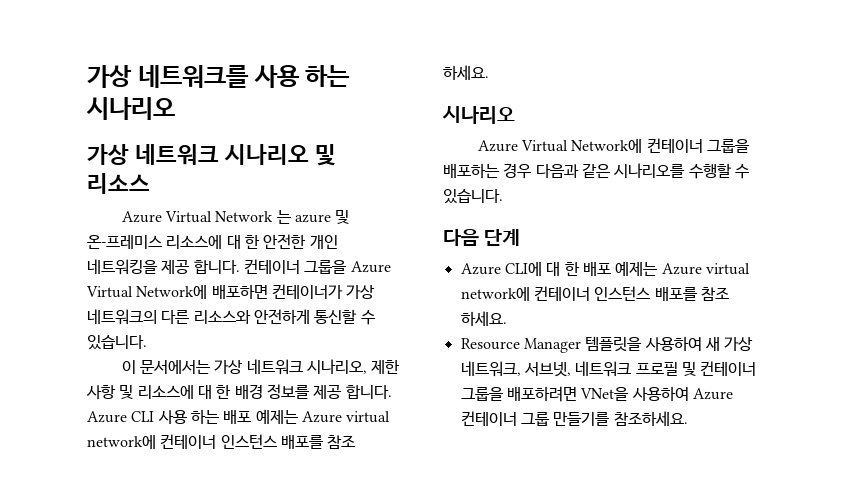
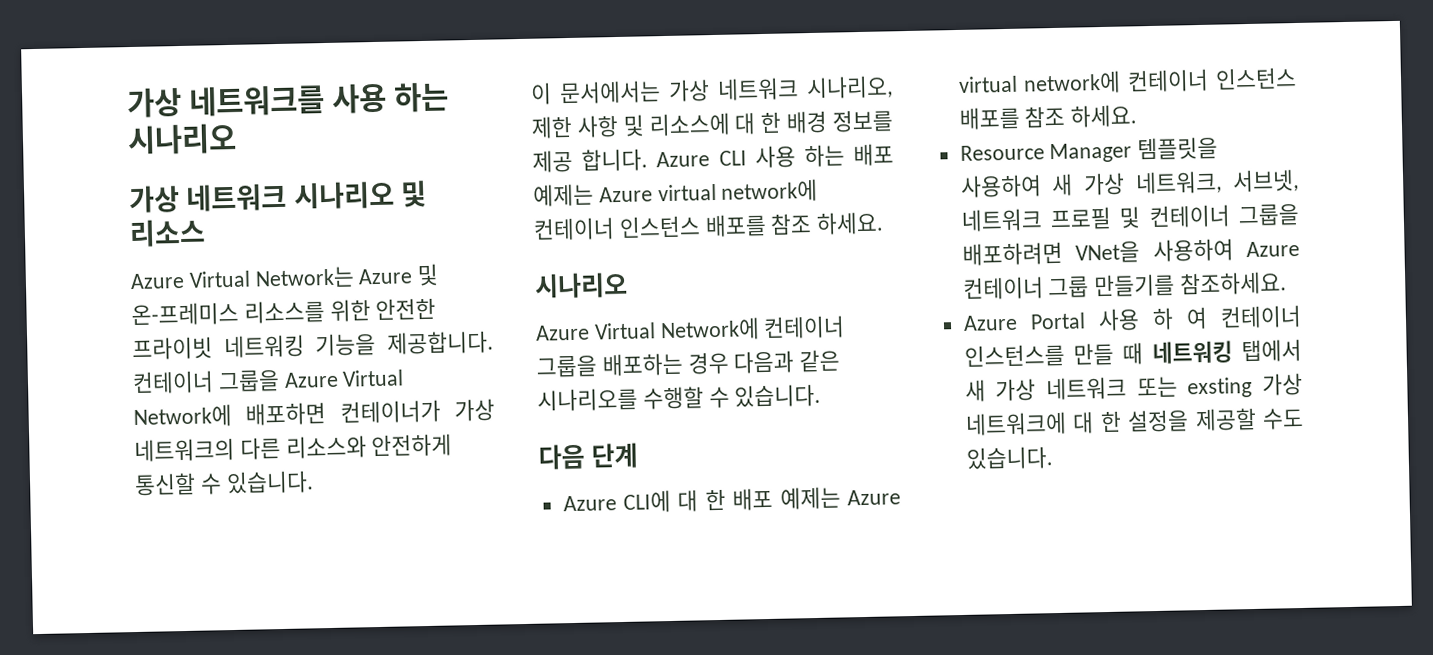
[215,210,350,224] [87,234,338,249] [87,259,240,275] Network 는 azure 및 온-프레미스 리소스에 대 한 안전한 개인 네트워킹을 제공 합니다. -> [254,263,440,289] [131,297,437,327] [132,330,494,361] Network는 Azure 및 온-프레미스 리소스를 위한 안전한 프라이빗 네트워킹 기능을 제공합니다.
(688, 418) none -> [962,304,1302,332] [963,338,1302,368] [964,372,1303,402] [964,407,1304,436] [965,446,1053,470] // Azure Portal 사용 하 여 컨테이너 인스턴스를 만들 때 네트워킹 탭에서 새 가상 네트워크 또는 exsting 가상 네트워크에 대 한 설정을 제공할 수도 있습니다.

